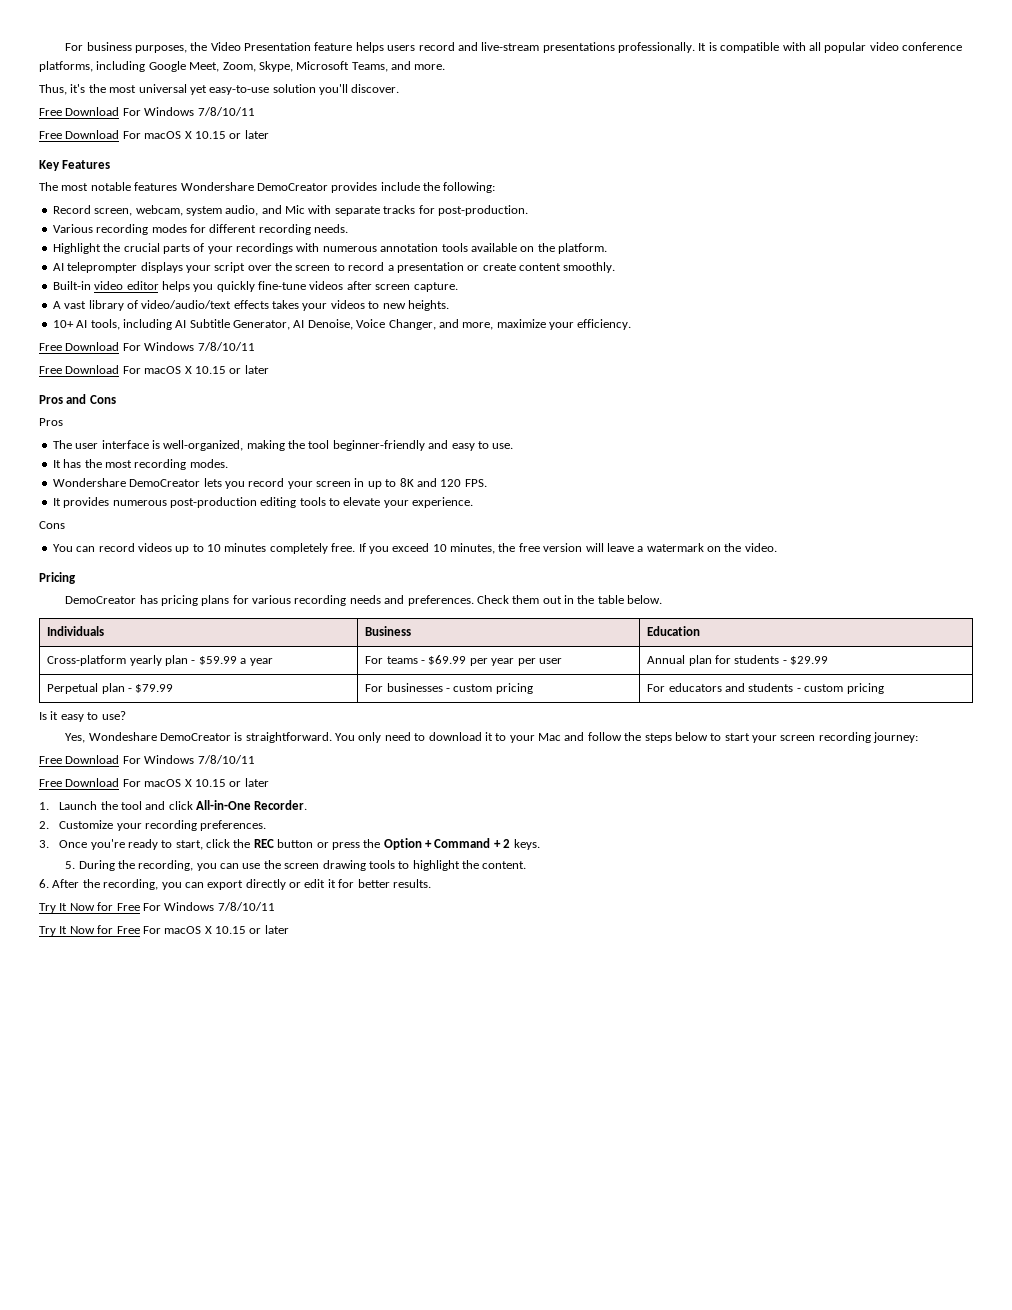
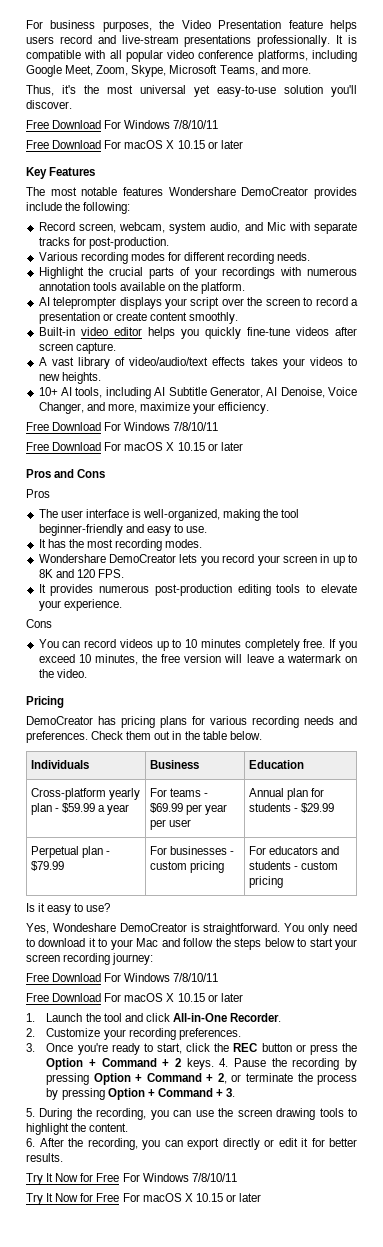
(540, 844) none -> [219,1058,358,1070] [46,1073,358,1085] [46,1088,236,1100] 4. Pause the recording by pressing Option + Command + 2, or terminate the process by pressing Option + Command + 3.

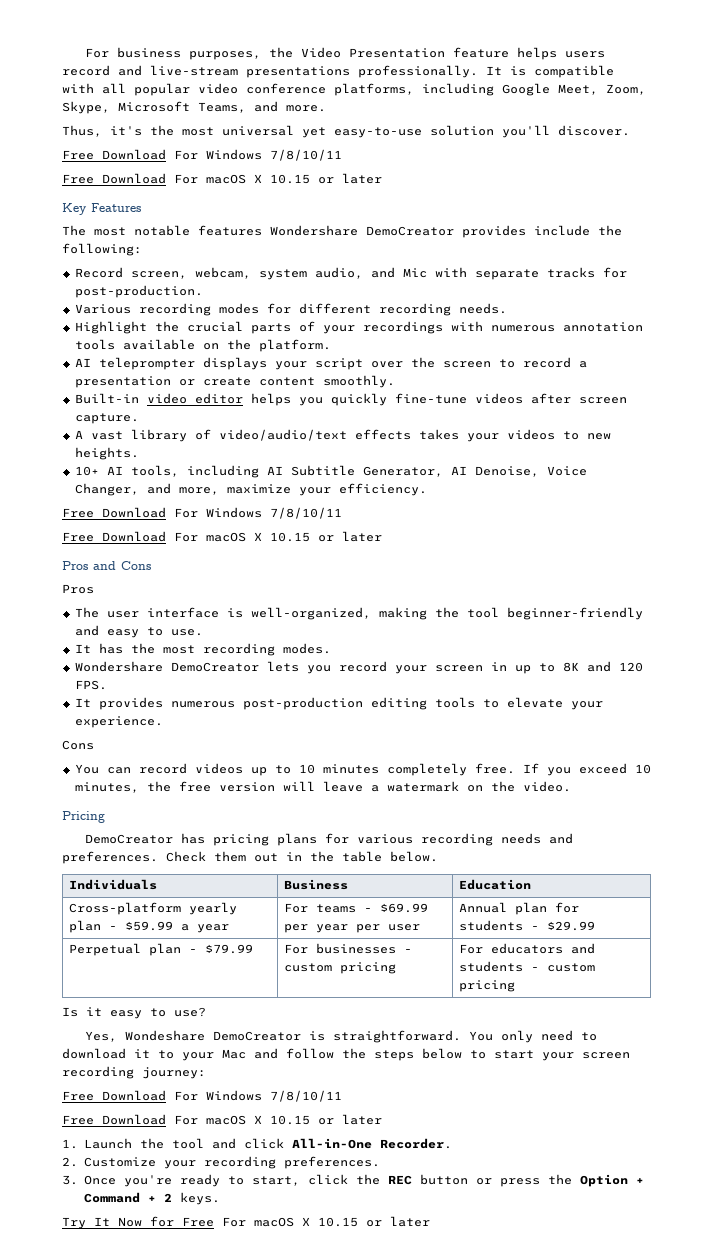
[219,1058,358,1070] [46,1073,358,1085] [46,1088,236,1100] [26,1108,357,1120] [26,1123,129,1135] [26,1138,357,1150] [26,1153,63,1162] [26,1173,237,1185] 4. Pause the recording by pressing Option + Command + 2, or terminate the process by pressing Option + Command + 3. // 5. During the recording, you can use the screen drawing tools to highlight the content. // 6. After the recording, you can export directly or edit it for better results. // Try It Now for Free For Windows 7/8/10/11 -> (220, 1198) none

